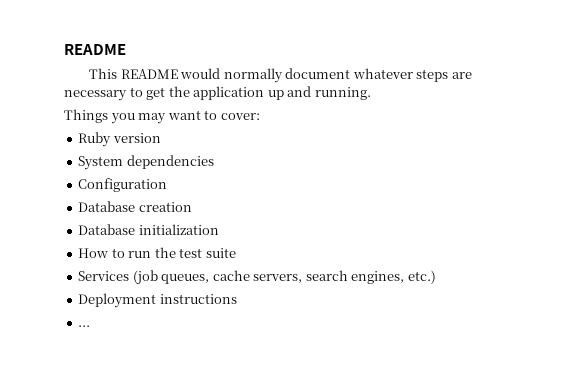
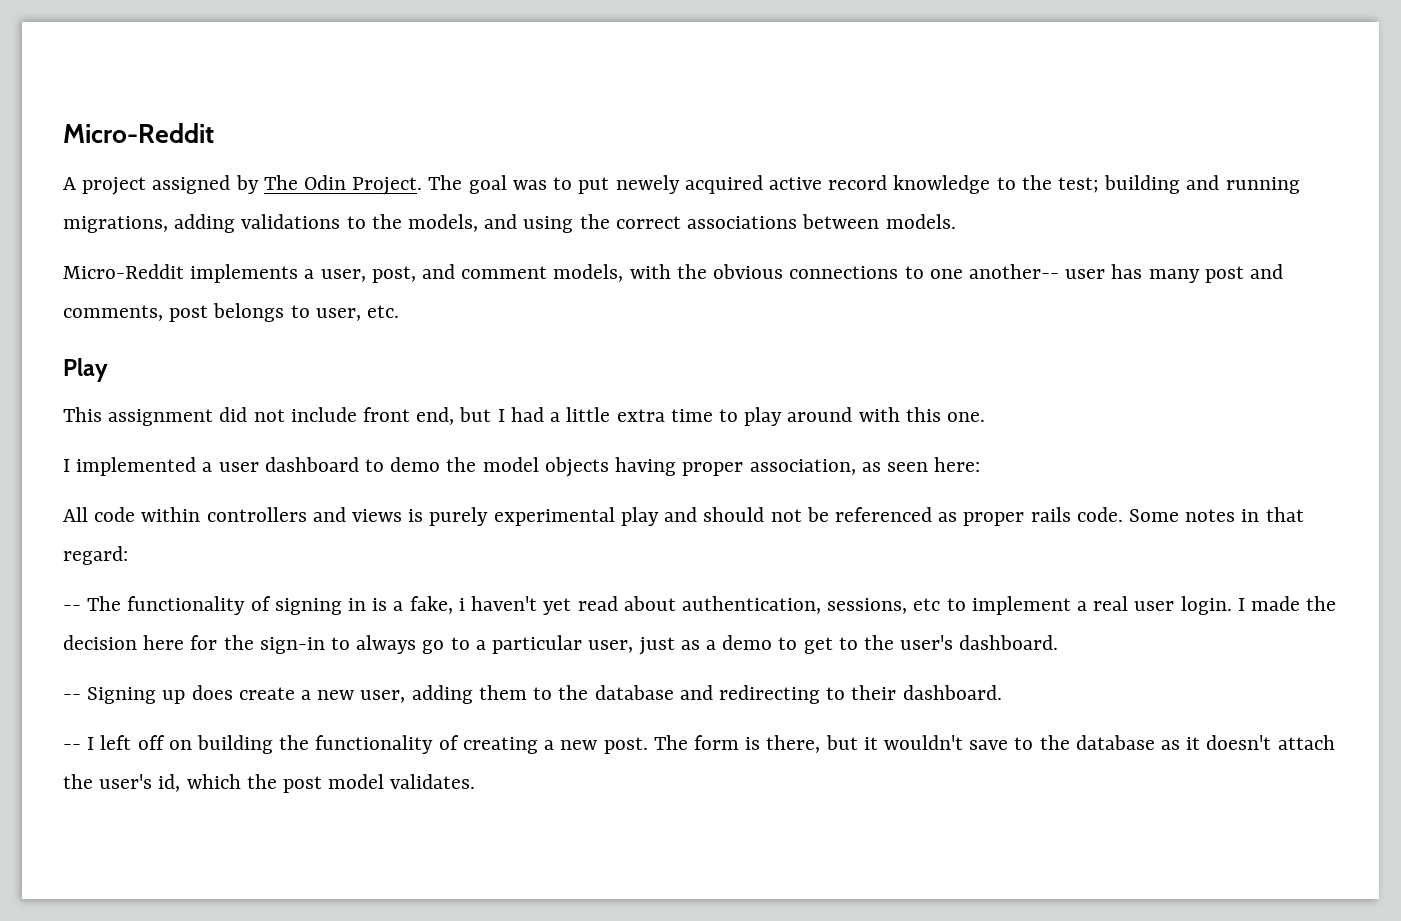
[64,44,126,55] [89,68,472,83] [64,86,371,101] [64,109,260,124] [78,132,161,147] [78,155,214,170] [78,178,168,192] [78,201,192,212] [78,224,219,235] [78,247,236,258] [78,270,436,285] [78,293,237,308] [78,325,91,327] README // This README would normally document whatever steps are necessary to get the application up and running. // Things you may want to cover: // Ruby version // System dependencies // Configuration // Database creation // Database initialization // How to run the test suite // Services (job queues, cache servers, search engines, etc.) // Deployment instructions // ... -> [63,123,214,143] [63,175,1300,195] [63,214,956,233] [63,264,1283,283] [63,303,400,322] [63,358,108,382] [63,407,985,426] [63,457,981,477] [63,507,1304,526] [63,546,128,565] [63,596,1337,615] [63,635,1059,655] [63,685,1002,704] [63,735,1335,754] [63,774,476,793] Micro-Reddit // A project assigned by The Odin Project. The goal was to put newely acquired active record knowledge to the test; building and running migrations, adding validations to the models, and using the correct associations between models. // Micro-Reddit implements a user, post, and comment models, with the obvious connections to one another-- user has many post and comments, post belongs to user, etc. // Play // This assignment did not include front end, but I had a little extra time to play around with this one. // I implemented a user dashboard to demo the model objects having proper association, as seen here: // All code within controllers and views is purely experimental play and should not be referenced as proper rails code. Some notes in that regard: // -- The functionality of signing in is a fake, i haven't yet read about authentication, sessions, etc to implement a real user login. I made the decision here for the sign-in to always go to a particular user, just as a demo to get to the user's dashboard. // -- Signing up does create a new user, adding them to the database and redirecting to their dashboard. // -- I left off on building the functionality of creating a new post. The form is there, but it wouldn't save to the database as it doesn't attach the user's id, which the post model validates.

